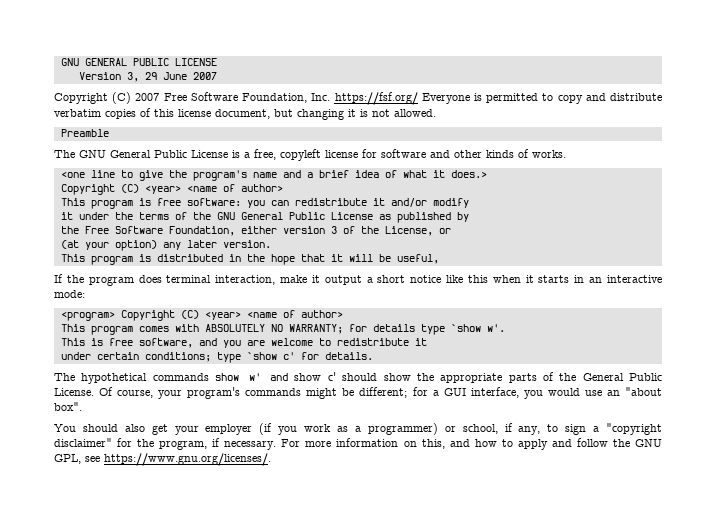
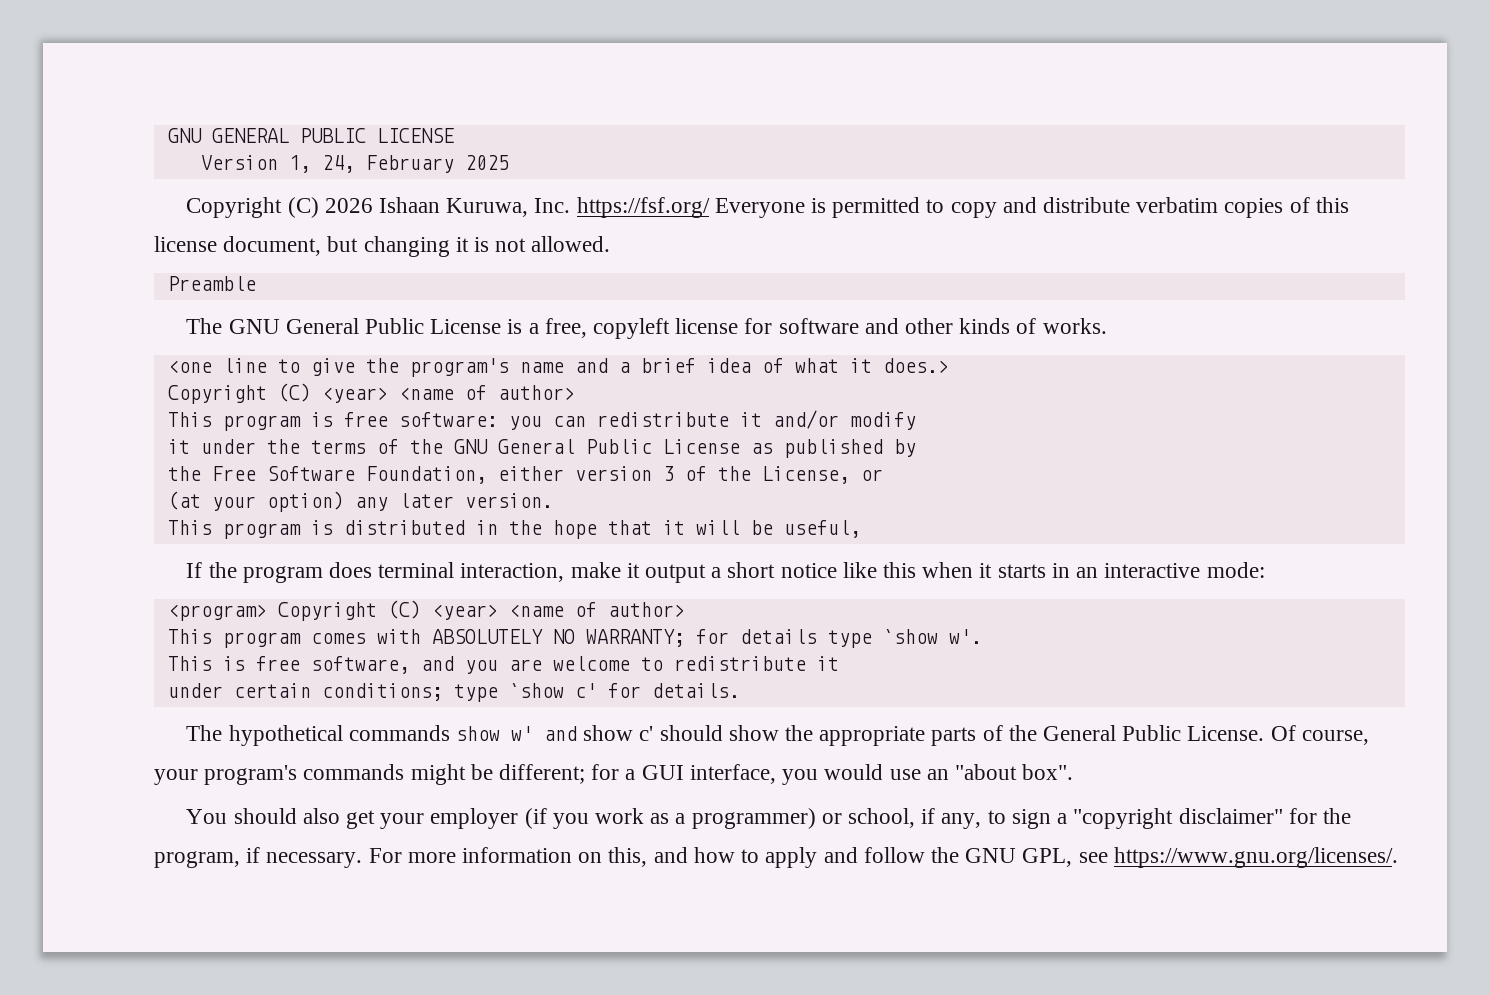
[126,72,217,82] [54,92,308,104] 3, 29 June 2007 // Copyright (C) 2007 Free Software Foundation, -> [288,155,509,173] [186,197,529,218] 1, 24, February 2025 // Copyright (C) 2026 Ishaan Kuruwa,

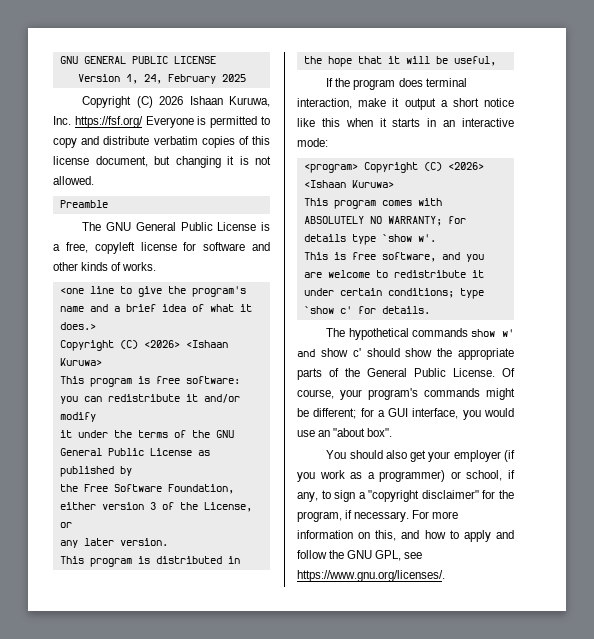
[321,385,575,403] <year> <name of author> -> [143,340,228,348] [59,358,102,366] <2026> <Ishaan Kuruwa>
[167,491,344,512] (at your option) -> (72, 525) none
[431,602,685,620] <year> <name of author> -> [447,162,484,170] [303,180,394,188] <2026> <Ishaan Kuruwa>

